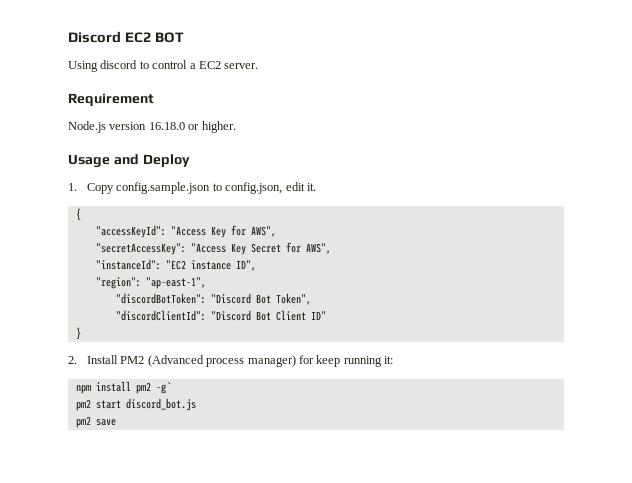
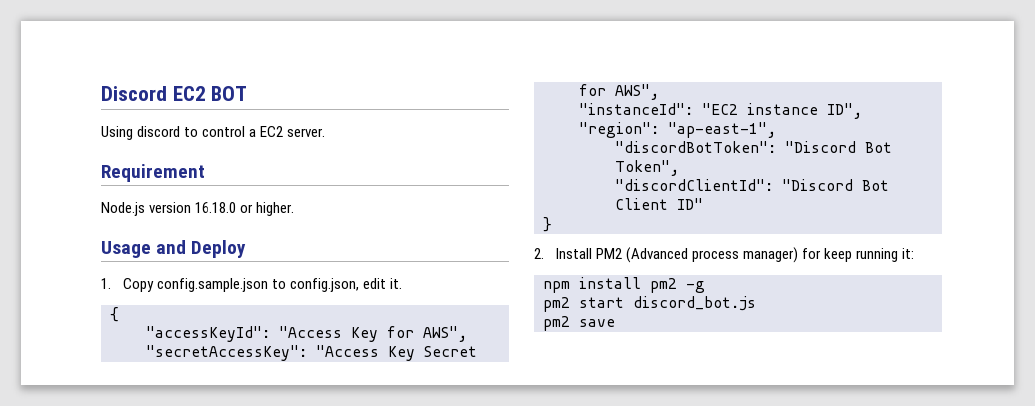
[155,382,171,394] -g` -> [686,281,705,293] -g

